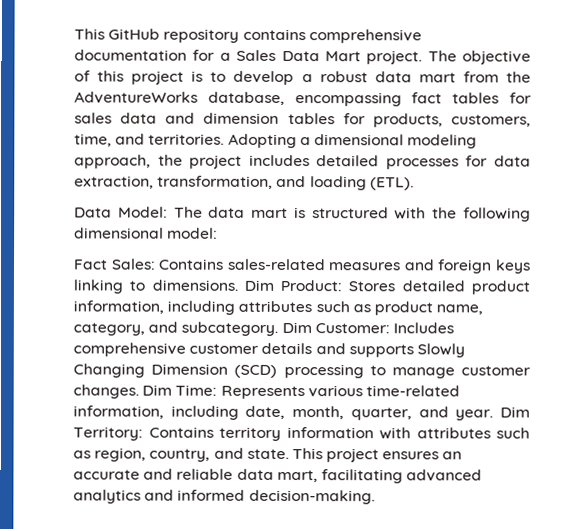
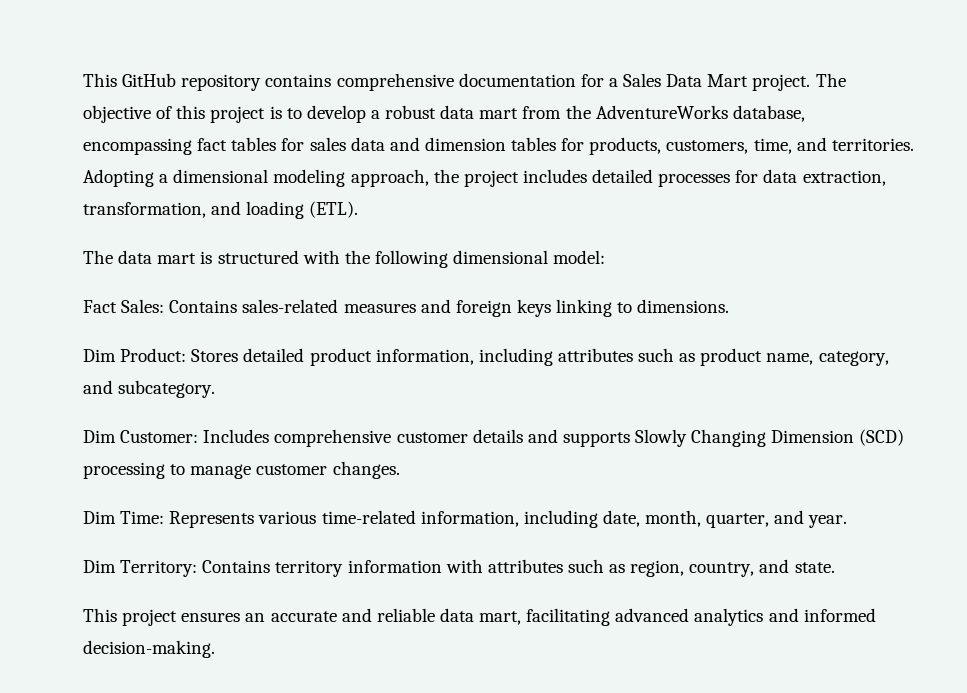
[74,206,168,218] Data Model: -> (359, 209) none
(238, 285) none -> (730, 306) //
(279, 328) none -> (216, 389) //
(139, 391) none -> (400, 470) //
(494, 415) none -> (848, 521) //
(289, 454) none -> (835, 567) //

